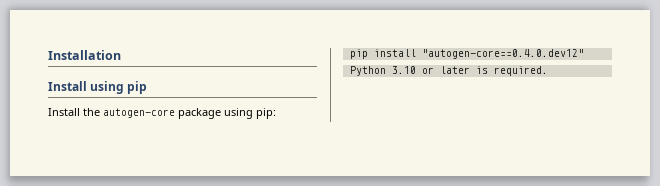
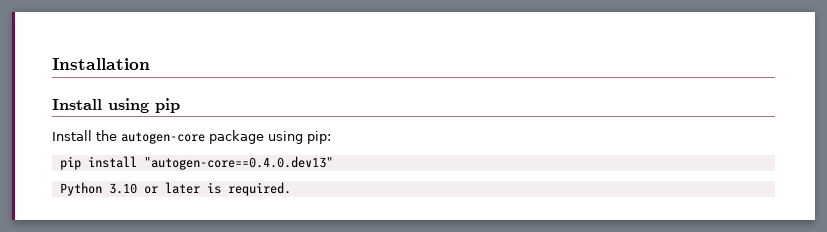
[421,49,584,59] "autogen-core==0.4.0.dev12" -> [143,156,333,170] "autogen-core==0.4.0.dev13"

